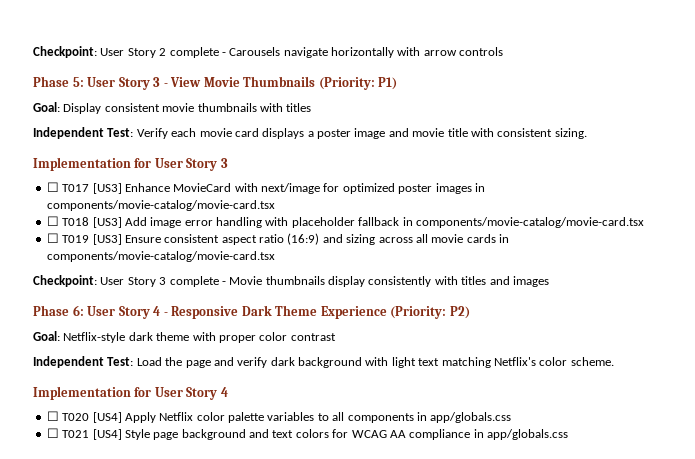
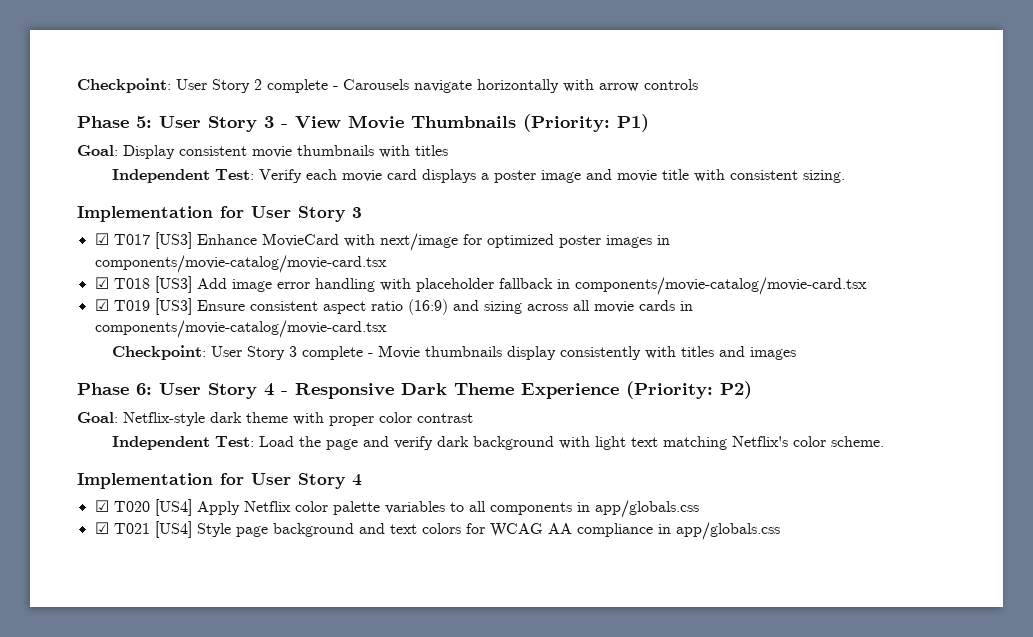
[46,182,59,192] ☐ -> [94,233,109,245] ☑
[46,216,59,226] ☐ -> [94,277,109,289] ☑
[46,233,59,243] ☐ -> [94,299,109,311] ☑
[46,411,59,421] ☐ -> [94,500,109,512] ☑
[46,428,59,438] ☐ -> [94,522,109,534] ☑

